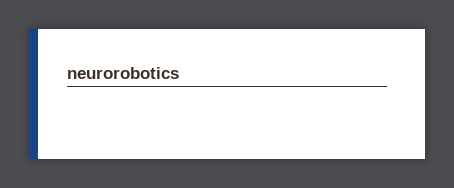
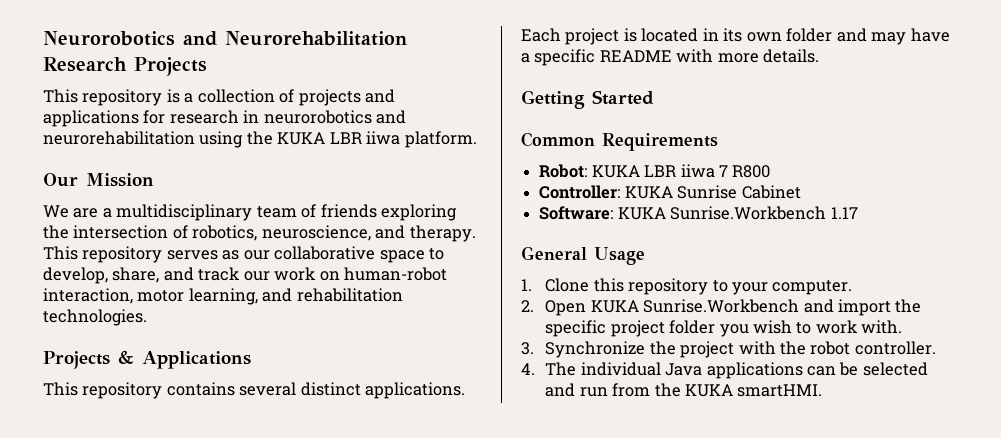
[67,67,179,79] neurorobotics -> [43,31,407,46] [43,57,207,76] [43,89,396,106] [43,110,407,127] [43,131,477,148] [43,173,154,187] [43,204,458,221] [43,225,476,242] [43,246,445,263] [43,267,448,284] [43,288,403,305] [43,309,147,326] [43,350,251,369] [43,382,466,399] [521,28,950,45] [521,49,820,66] [521,90,654,109] [521,132,718,151] [539,164,771,178] [539,185,801,199] [539,206,858,220] [521,246,645,265] [521,278,853,295] [521,299,922,316] [545,320,903,337] [521,341,936,358] [521,362,928,379] [545,383,823,397] Neurorobotics and Neurorehabilitation Research Projects // This repository is a collection of projects and applications for research in neurorobotics and neurorehabilitation using the KUKA LBR iiwa platform. // Our Mission // We are a multidisciplinary team of friends exploring the intersection of robotics, neuroscience, and therapy. This repository serves as our collaborative space to develop, share, and track our work on human-robot interaction, motor learning, and rehabilitation technologies. // Projects & Applications // This repository contains several distinct applications. Each project is located in its own folder and may have a specific README with more details. // Getting Started // Common Requirements // Robot: KUKA LBR iiwa 7 R800 // Controller: KUKA Sunrise Cabinet // Software: KUKA Sunrise.Workbench 1.17 // General Usage // 1. Clone this repository to your computer. // 2. Open KUKA Sunrise.Workbench and import the specific project folder you wish to work with. // 3. Synchronize the project with the robot controller. // 4. The individual Java applications can be selected and run from the KUKA smartHMI.

